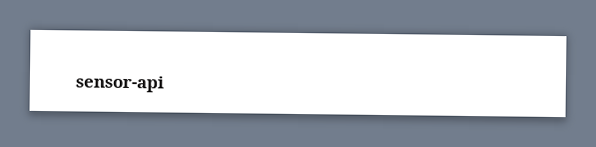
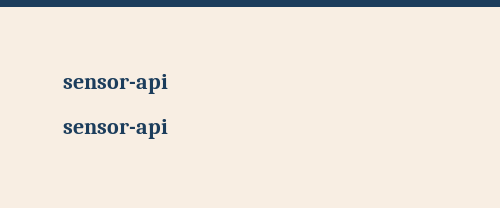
[75,75,164,93] sensor-api -> [63,74,168,94] [63,119,168,139] sensor-api // sensor-api

